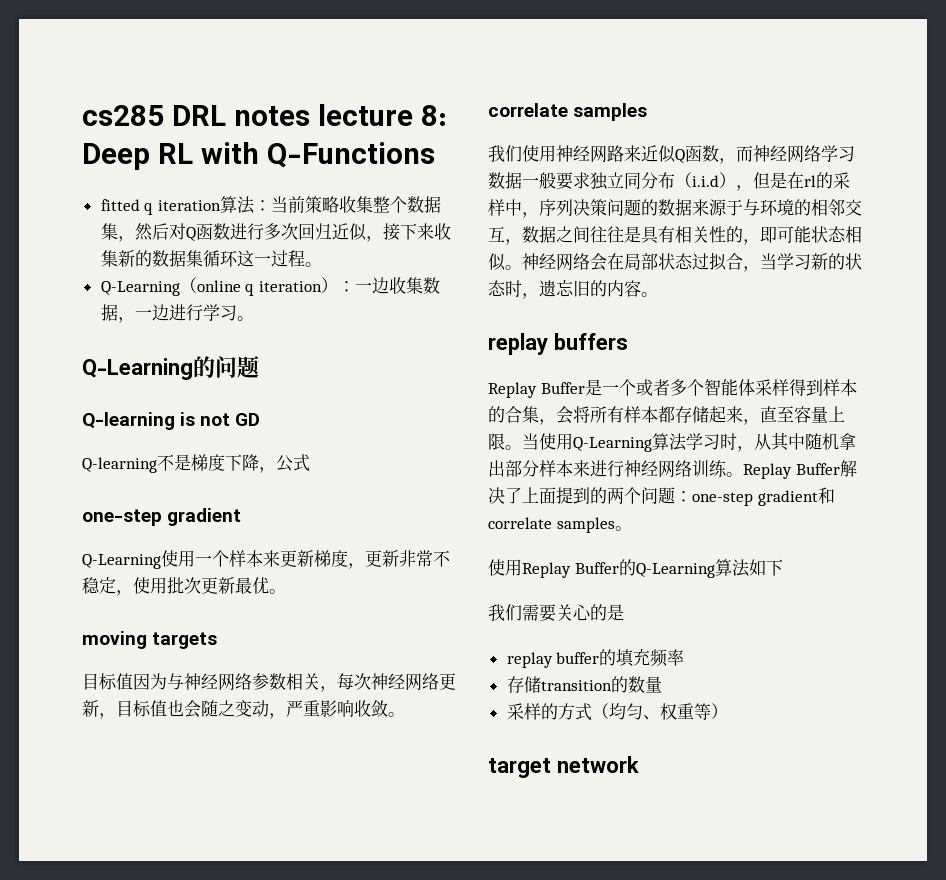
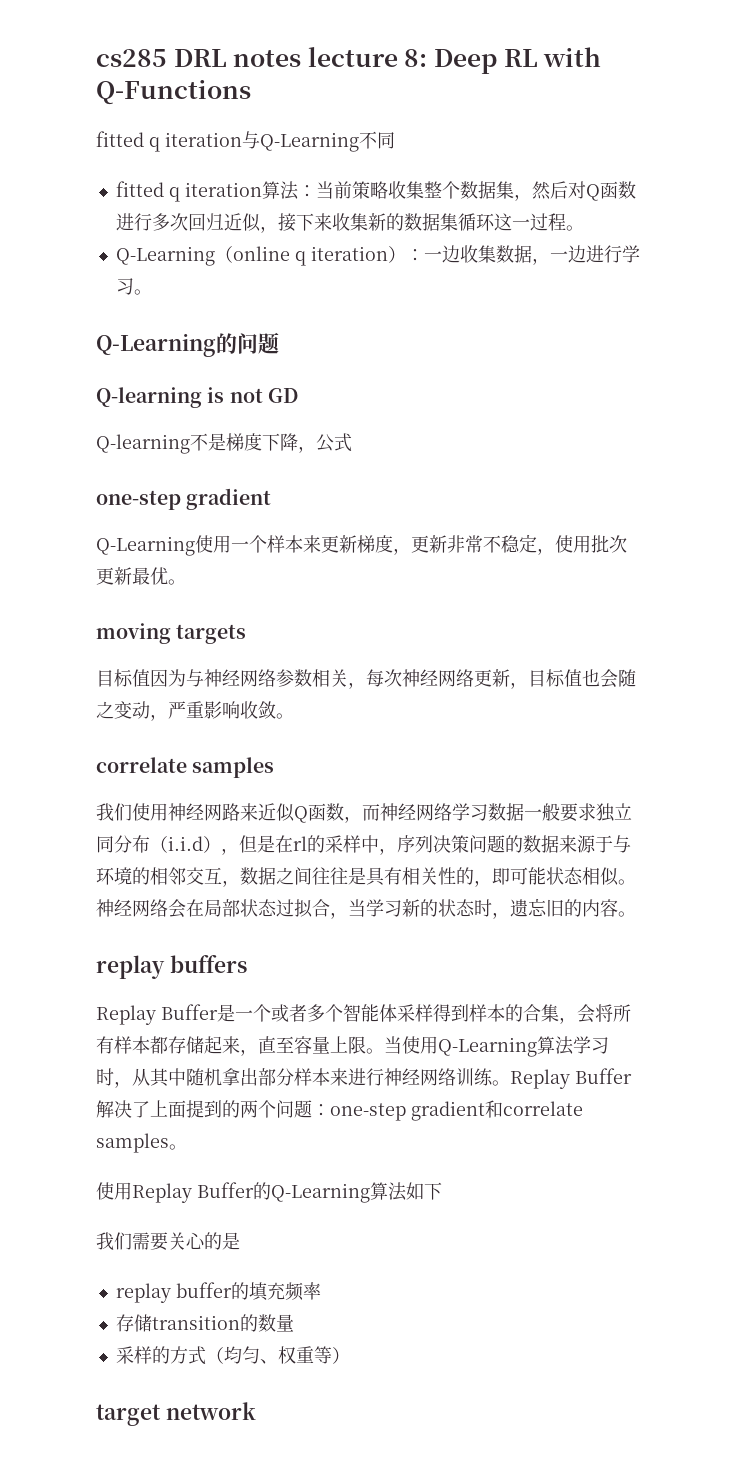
(435, 155) none -> [96,131,395,152] // fitted q iteration与Q-Learning不同

